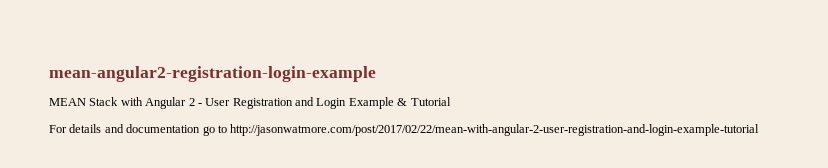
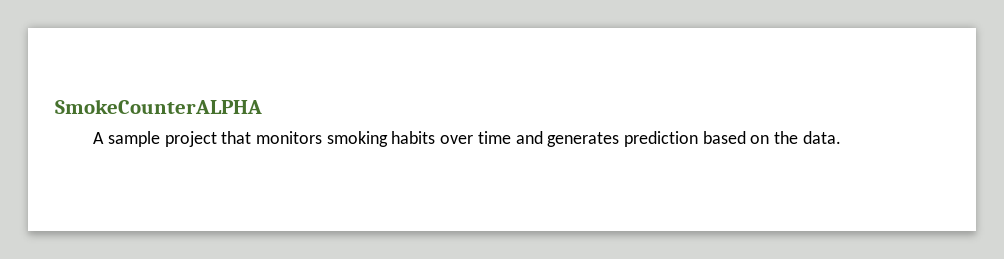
[49,66,376,82] [49,97,451,109] [49,124,760,136] mean-angular2-registration-login-example // MEAN Stack with Angular 2 - User Registration and Login Example & Tutorial // For details and documentation go to http://jasonwatmore.com/post/2017/02/22/mean-with-angular-2-user-registration-and-login-example-tutorial -> [55,99,262,114] [93,131,841,147] SmokeCounterALPHA // A sample project that monitors smoking habits over time and generates prediction based on the data.

